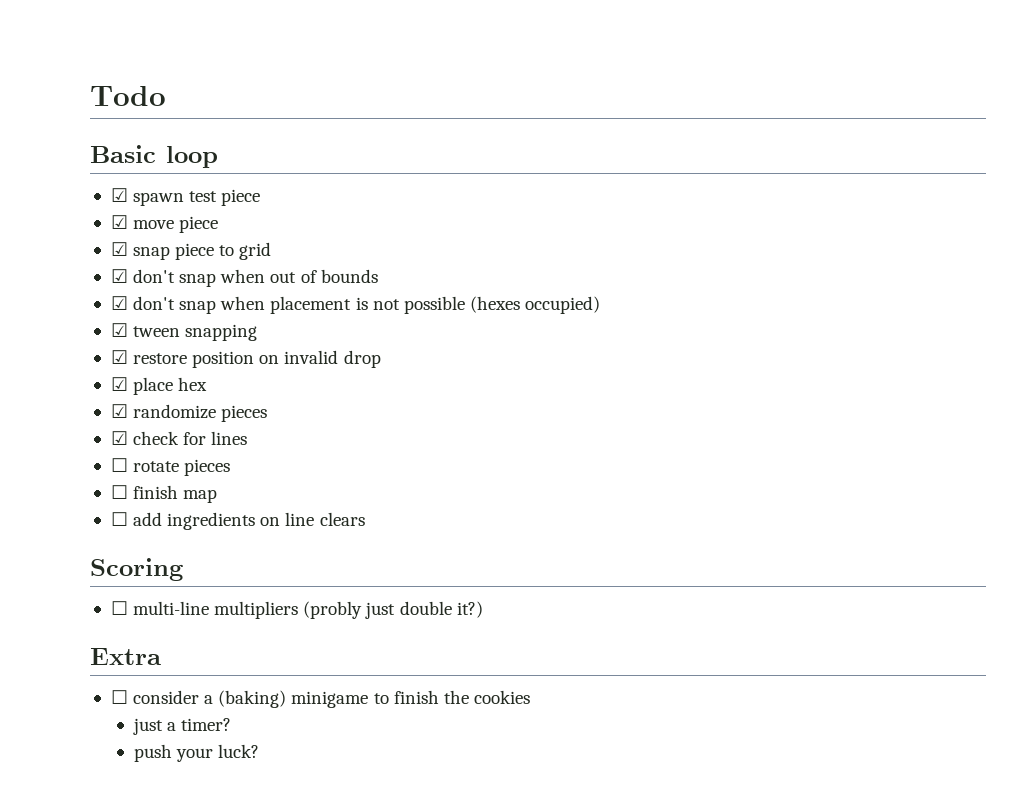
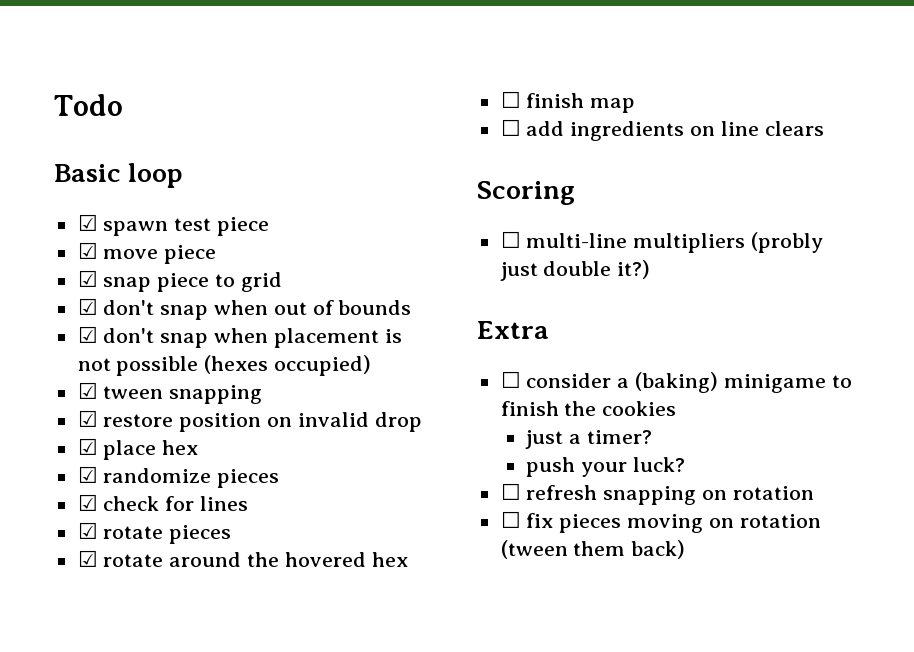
[110,458,128,472] ☐ -> [77,522,98,539] ☑
(231, 467) none -> [77,550,408,567] // ☑ rotate around the hovered hex
(259, 751) none -> [500,483,814,505] [500,511,821,533] [500,540,686,559] // ☐ refresh snapping on rotation // ☐ fix pieces moving on rotation (tween them back)

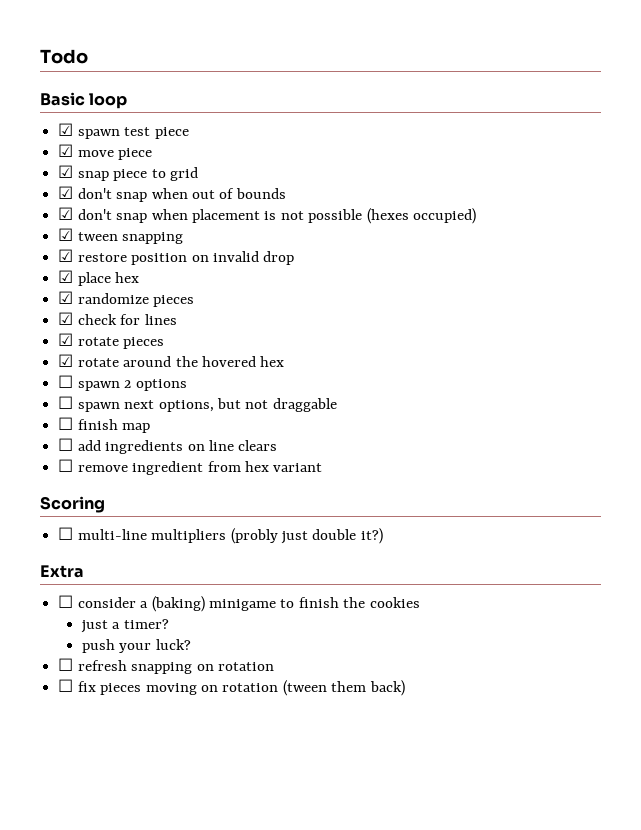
(408, 559) none -> [58,375,187,391] [58,396,337,412] // ☐ spawn 2 options // ☐ spawn next options, but not draggable
(824, 128) none -> [58,459,323,475] // ☐ remove ingredient from hex variant

